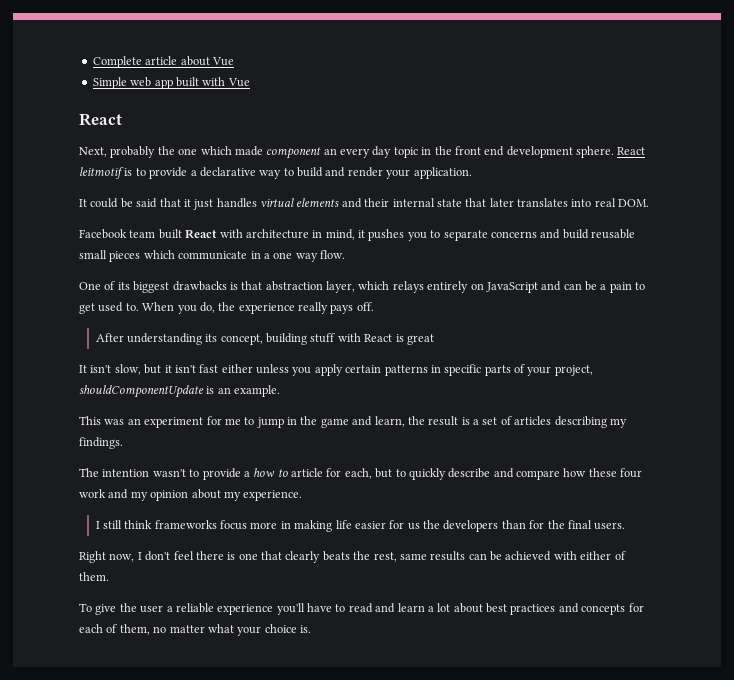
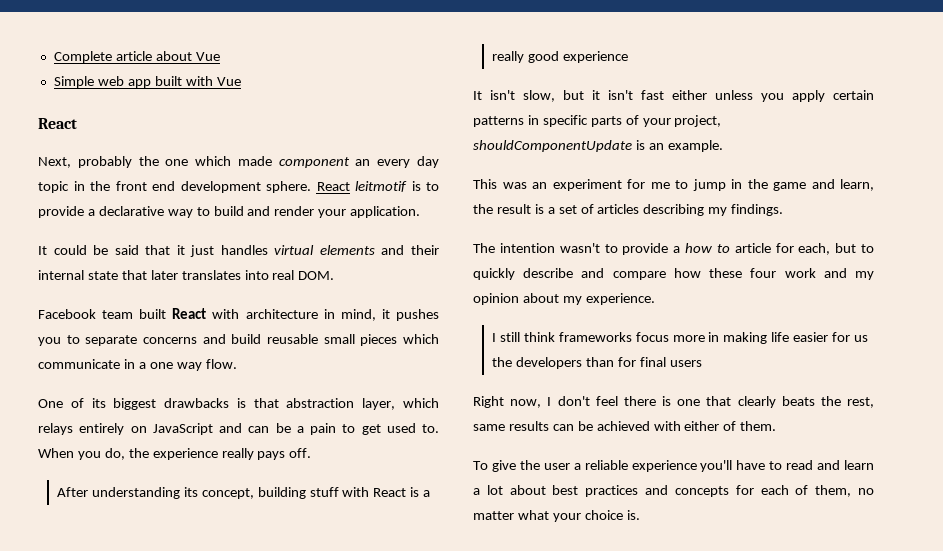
[406,334,434,345] great -> [423,490,431,497] [491,51,628,63] a really good experience
[547,520,626,530] the final users. -> [639,357,702,367] final users

